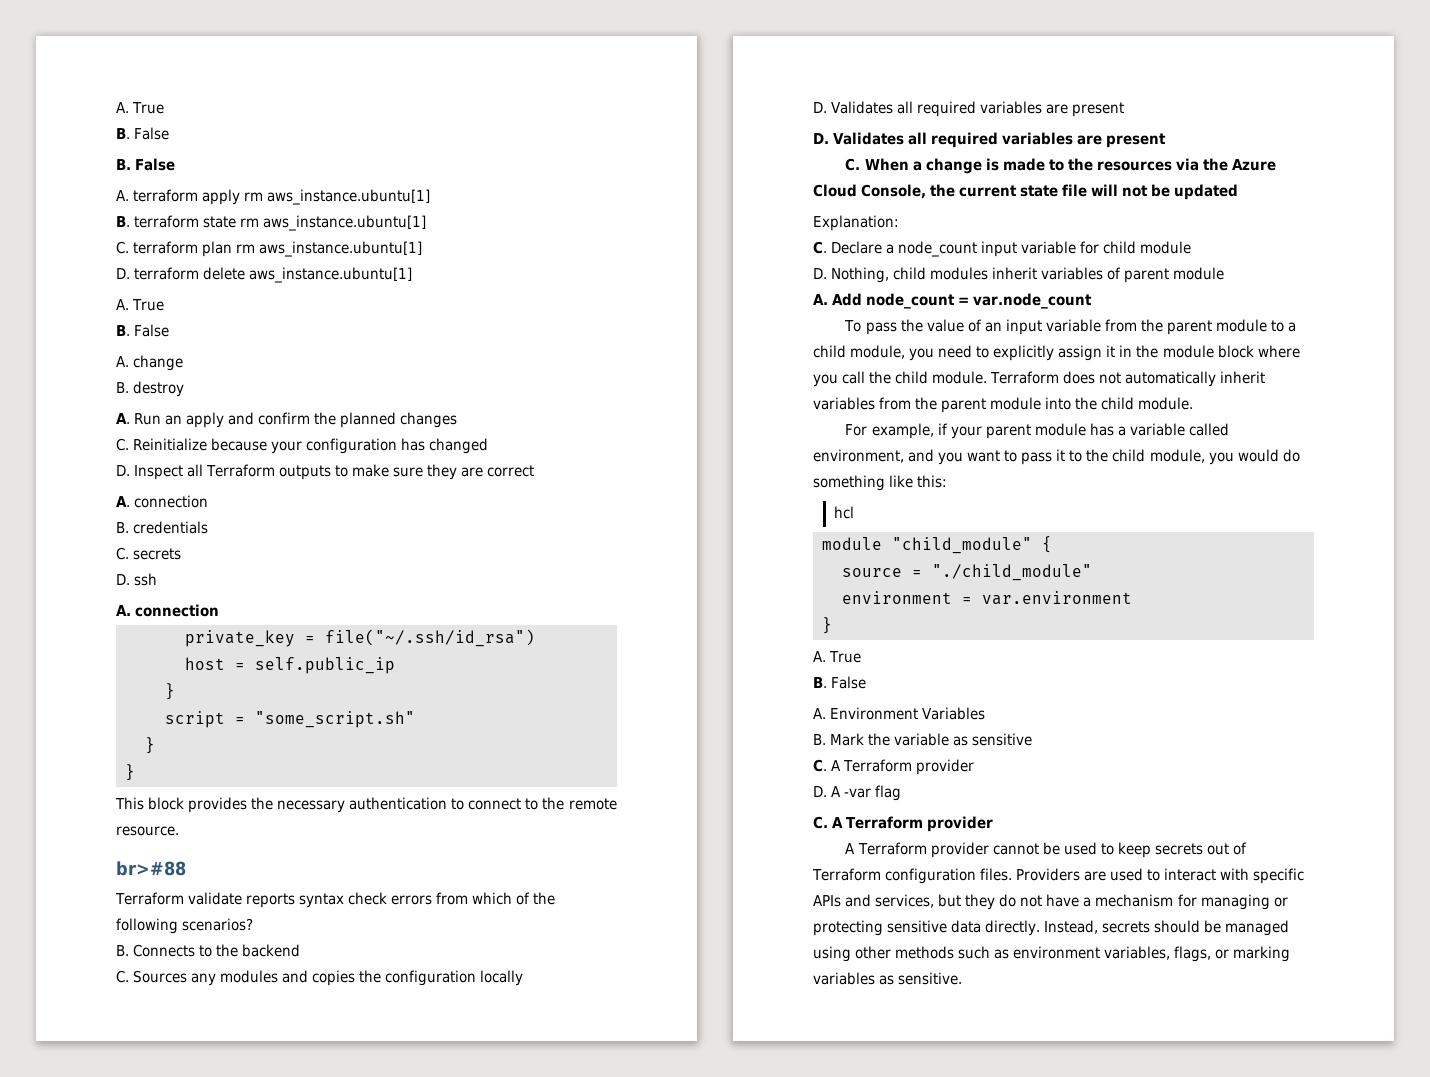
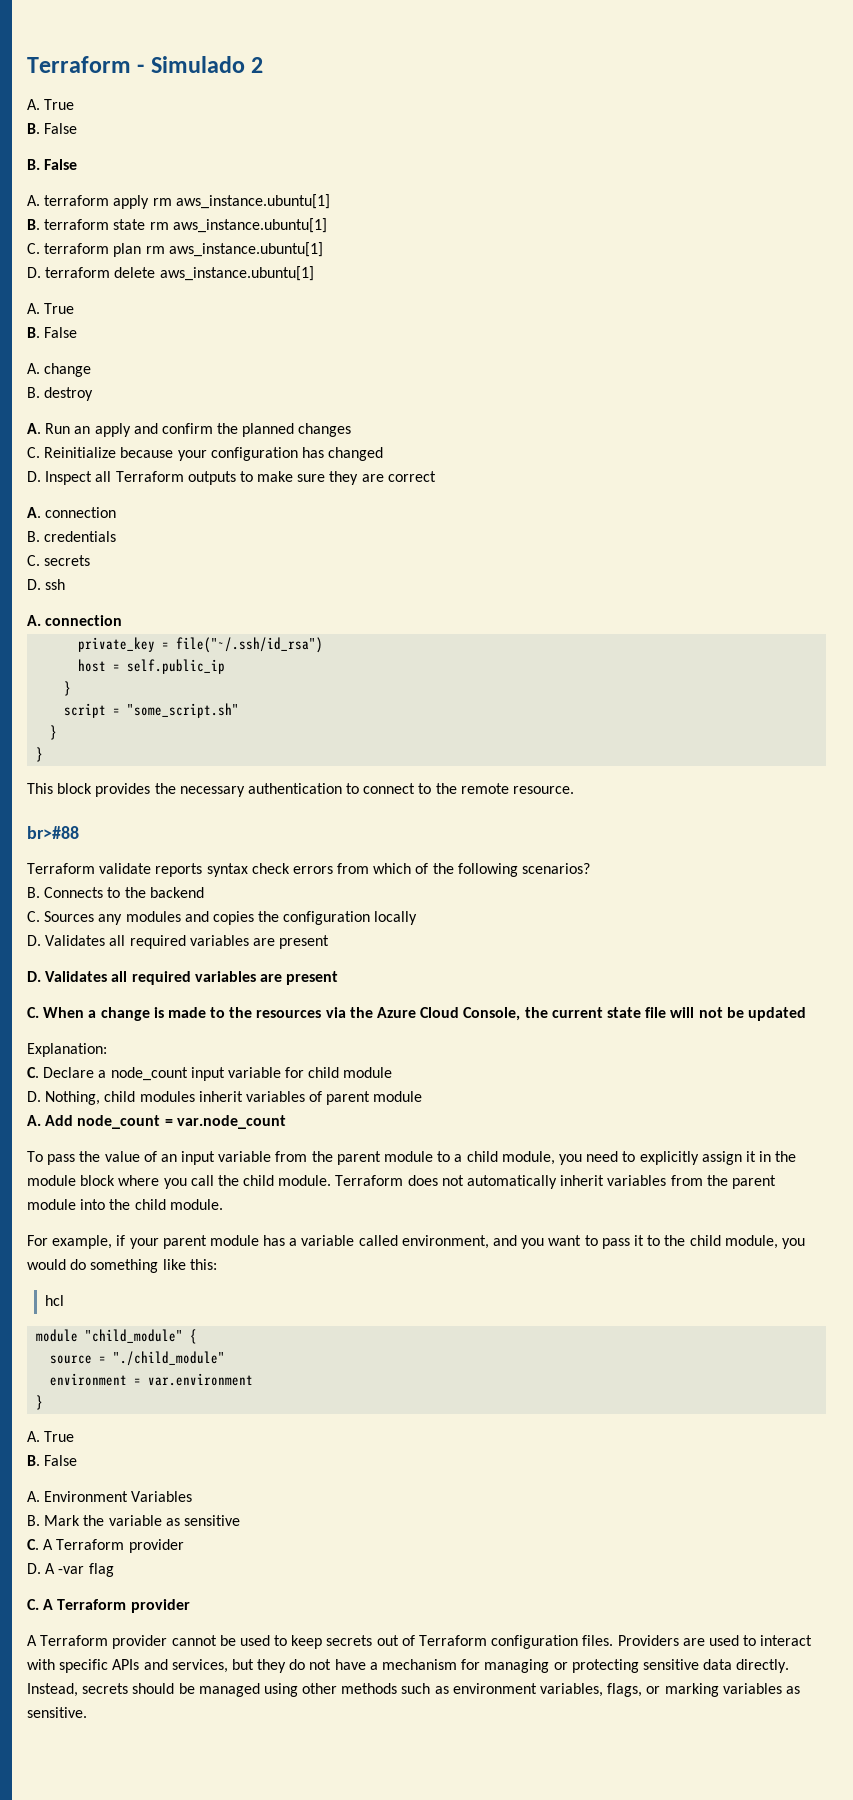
(116, 107) none -> [27,56,264,73] Terraform - Simulado 2 //

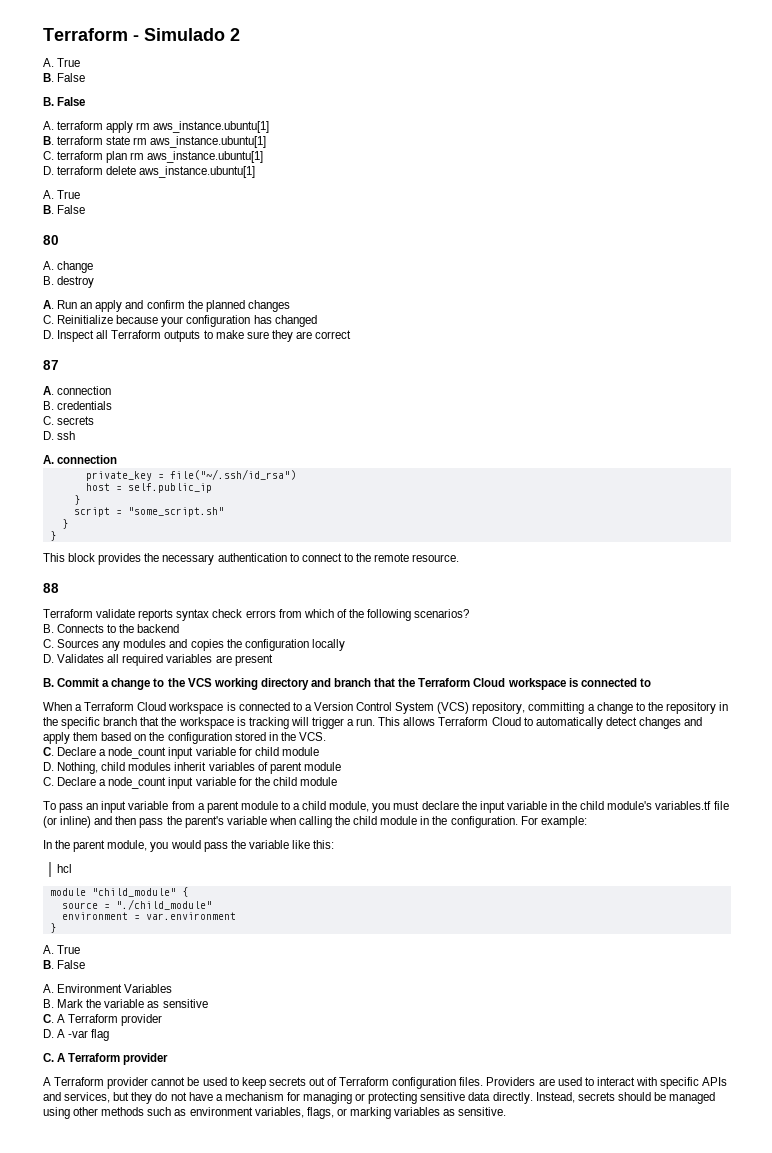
(78, 332) none -> [43,235,59,245] // 80
(436, 476) none -> [43,360,59,370] // 87
[27,826,79,839] br>#88 -> [43,583,59,593] 88
[27,971,339,985] [27,1007,806,1021] [27,1043,107,1057] D. Validates all required variables are present // C. When a change is made to the resources via the Azure Cloud Console, the current state file will not be updated // Explanation: -> [43,678,651,690] [43,702,729,714] [43,717,703,729] [43,732,326,744] B. Commit a change to the VCS working directory and branch that the Terraform Cloud workspace is connected to // When a Terraform Cloud workspace is connected to a Version Control System (VCS) repository, committing a change to the repository in the specific branch that the workspace is tracking will trigger a run. This allows Terraform Cloud to automatically detect changes and apply them based on the configuration stored in the VCS.
[27,1115,286,1129] A. Add node_count = var.node_count -> [43,777,337,789] C. Declare a node_count input variable for the child module
[79,1151,157,1162] the value of -> (84, 808) none
[311,1151,333,1162] the -> [197,803,205,810] a
[586,1151,797,1165] [27,1175,776,1189] [27,1199,223,1210] [27,1235,805,1249] [27,1259,159,1273] need to explicitly assign it in the module block where you call the child module. Terraform does not automatically inherit variables from the parent module into the child module. // For example, if your parent module has a variable called environment, and you want to pass it to the child module, you would do something -> [393,801,729,813] [43,816,587,828] [43,840,289,852] must declare the input variable in the child module's variables.tf file (or inline) and then pass the parent's variable when calling the child module in the configuration. For example: // In the parent module, you would pass the variable

